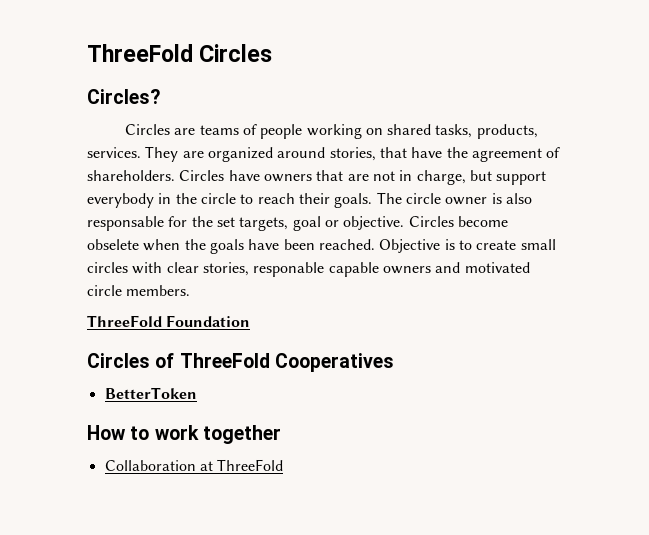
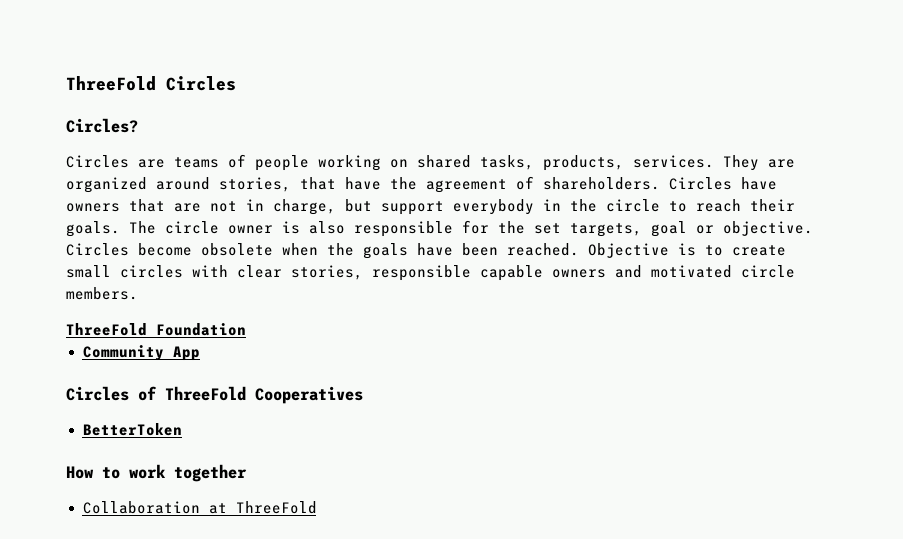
[87,216,164,231] responsable -> [354,221,453,237] responsible
[87,239,139,250] obselete -> [201,243,273,256] obsolete
[253,262,325,277] responable -> [372,265,471,281] responsible
(251, 321) none -> [82,345,200,361] // Community App

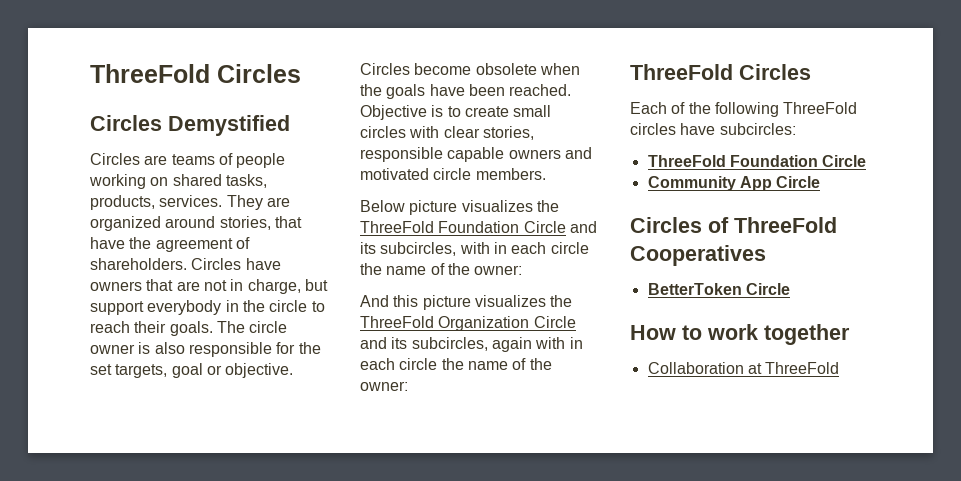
[66,76,236,91] [66,118,138,133] ThreeFold Circles // Circles? -> [90,64,301,83] [90,115,290,136] ThreeFold Circles // Circles Demystified
[66,323,246,336] ThreeFold Foundation -> [360,200,559,215] [360,221,597,233] [360,242,589,256] [360,263,523,275] [360,295,573,310] [360,316,576,331] [360,337,583,352] [360,358,552,370] [360,381,408,391] [630,64,811,80] [630,102,858,117] [630,123,796,135] [647,155,867,167] Below picture visualizes the ThreeFold Foundation Circle and its subcircles, with in each circle the name of the owner: // And this picture visualizes the ThreeFold Organization Circle and its subcircles, again with in each circle the name of the owner: // ThreeFold Circles // Each of the following ThreeFold circles have subcircles: // ThreeFold Foundation Circle
(200, 353) none -> [776,176,821,188] Circle
(182, 429) none -> [745,283,790,295] Circle

